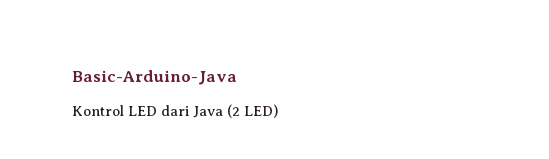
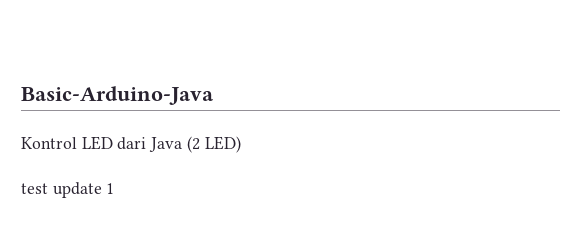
(278, 111) none -> [21,182,115,198] // test update 1

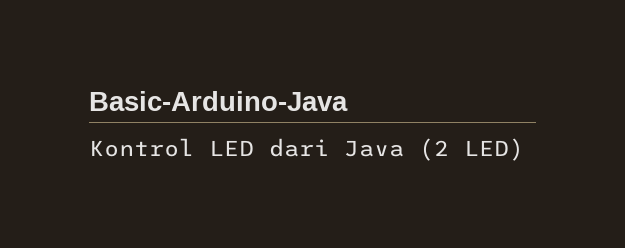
[21,182,115,198] // test update 1 -> (524, 149) none

